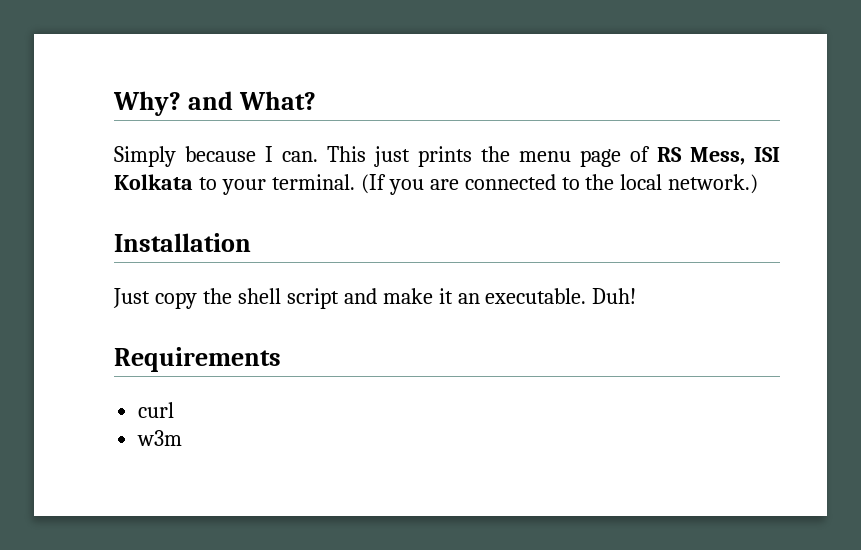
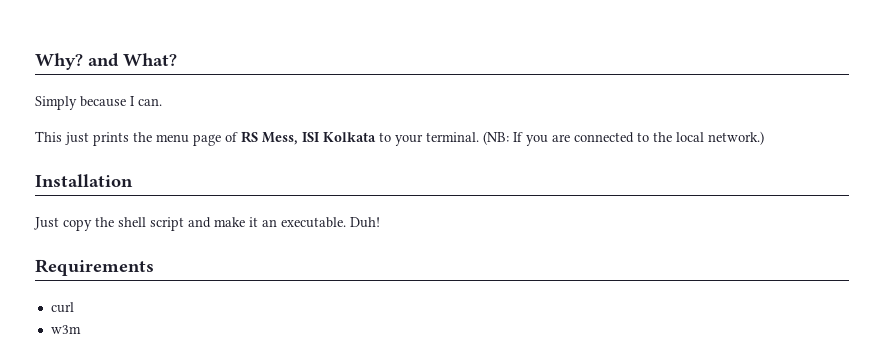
(318, 156) none -> (162, 102) //
[360,174,386,194] (If -> [483,131,523,145] (NB: If

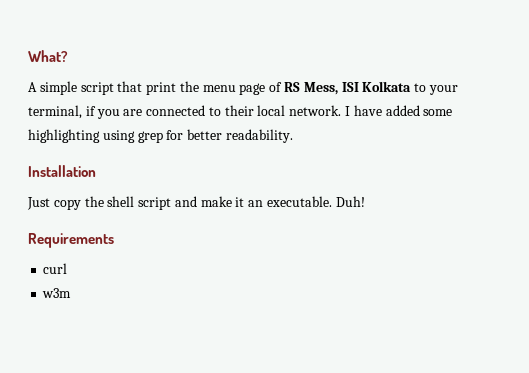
[35,53,119,70] Why? and -> (28, 56) none
[35,96,162,110] [35,131,129,146] Simply because I can. // This just prints -> [28,81,177,95] A simple script that print
[426,131,523,145] terminal. (NB: If -> [28,105,96,119] terminal, if
[653,131,764,145] the local network.) -> [224,105,453,116] [28,129,293,143] their local network. I have added some highlighting using grep for better readability.

